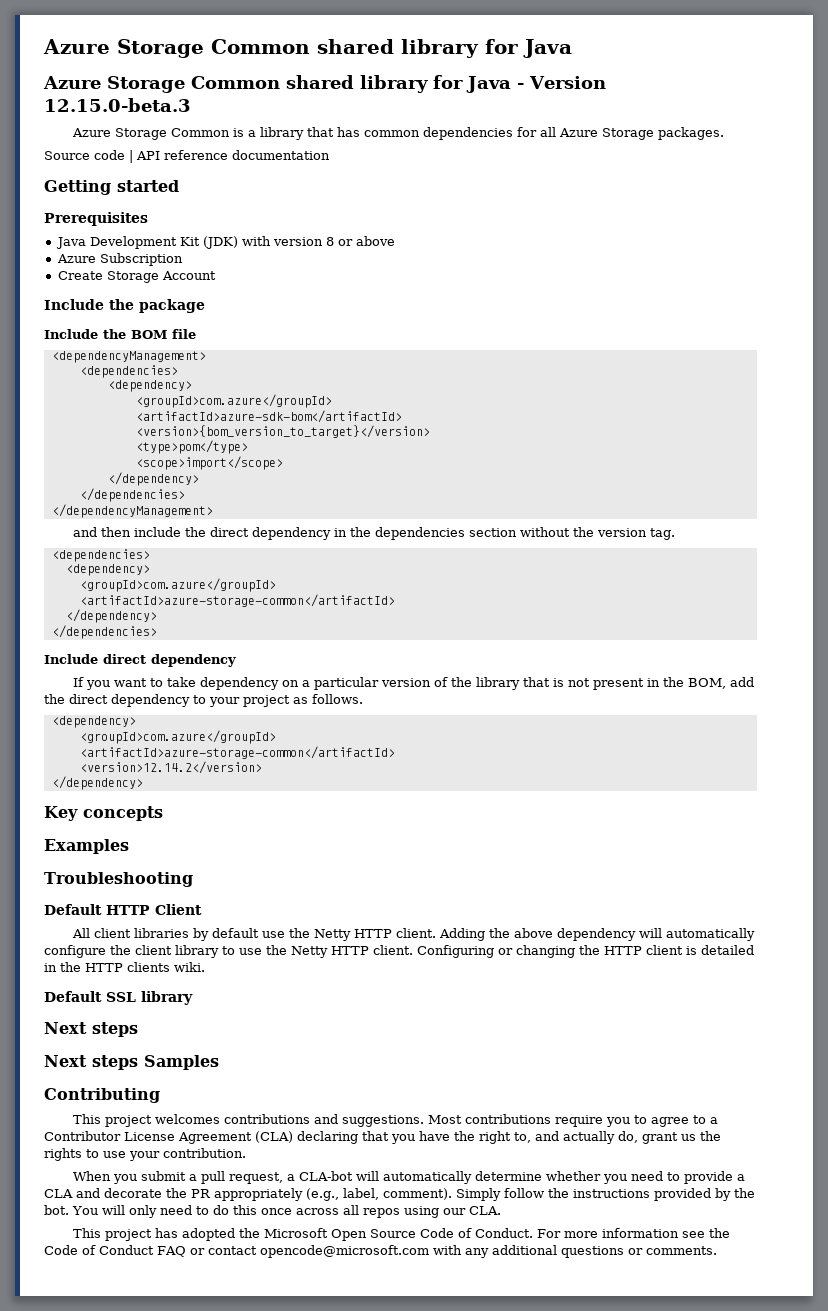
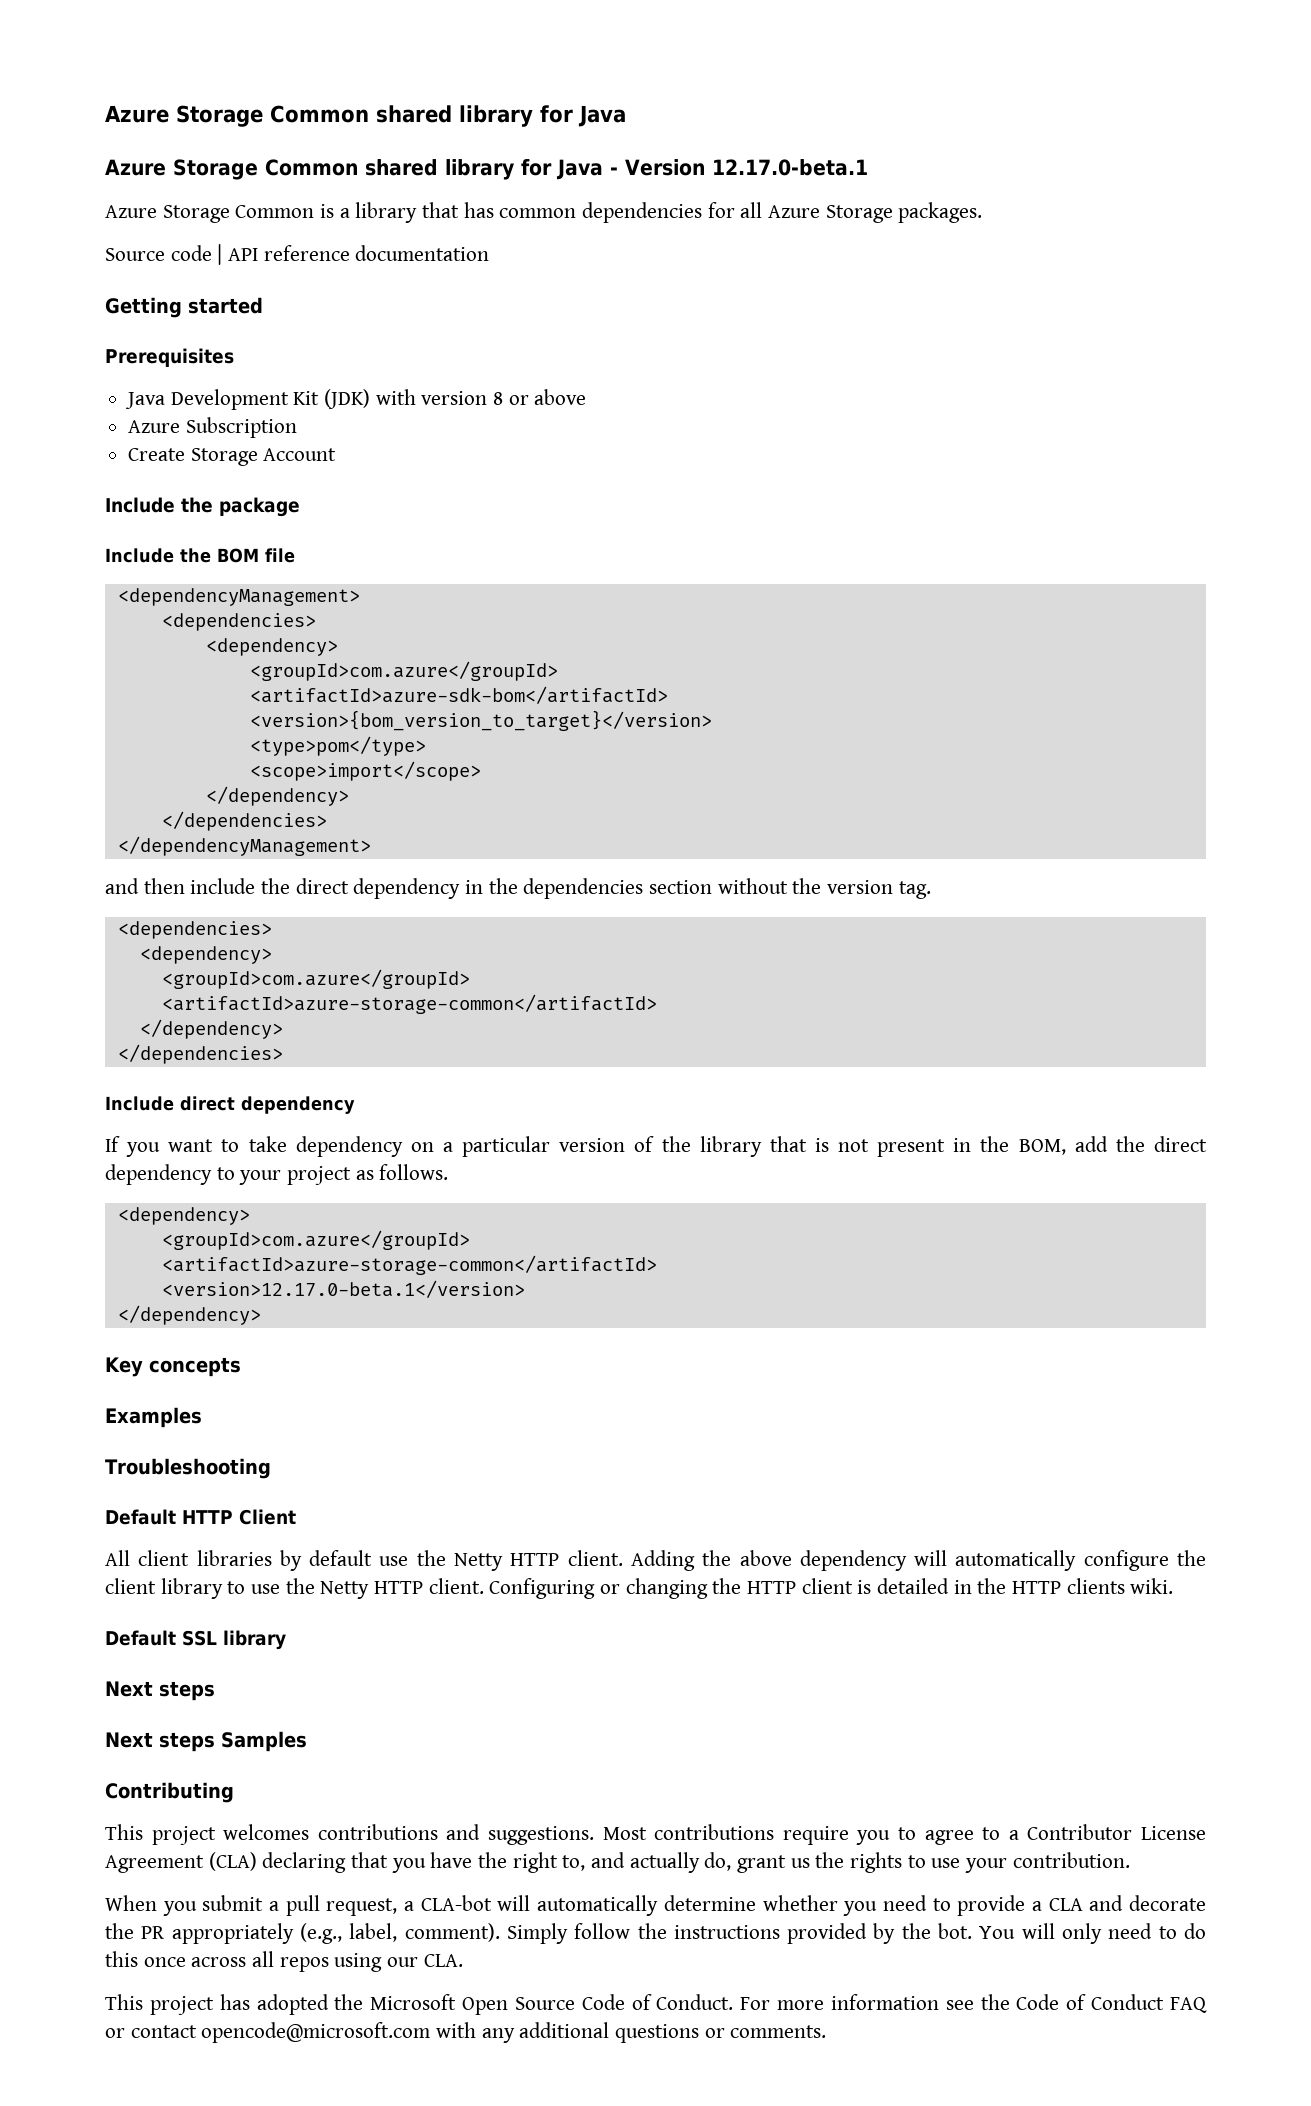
[44,98,191,112] 12.15.0-beta.3 -> [711,159,868,176] 12.17.0-beta.1
[79,761,262,774] <version>12.14.2</version> -> [161,1280,525,1298] <version>12.17.0-beta.1</version>

